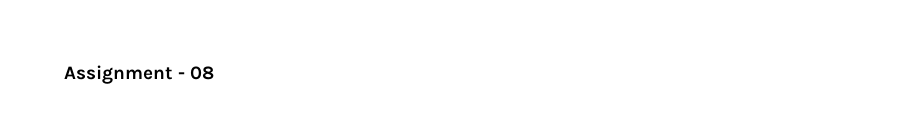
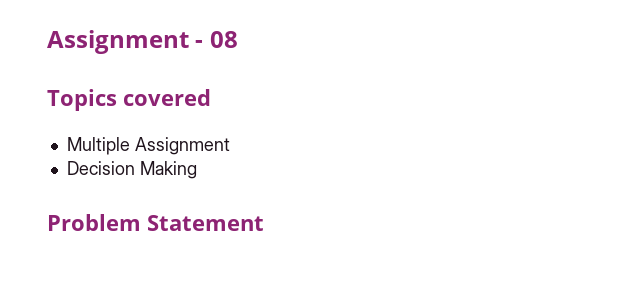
(215, 73) none -> [47,89,211,111] [66,137,230,155] [66,161,197,179] [47,214,264,231] // Topics covered // Multiple Assignment // Decision Making // Problem Statement

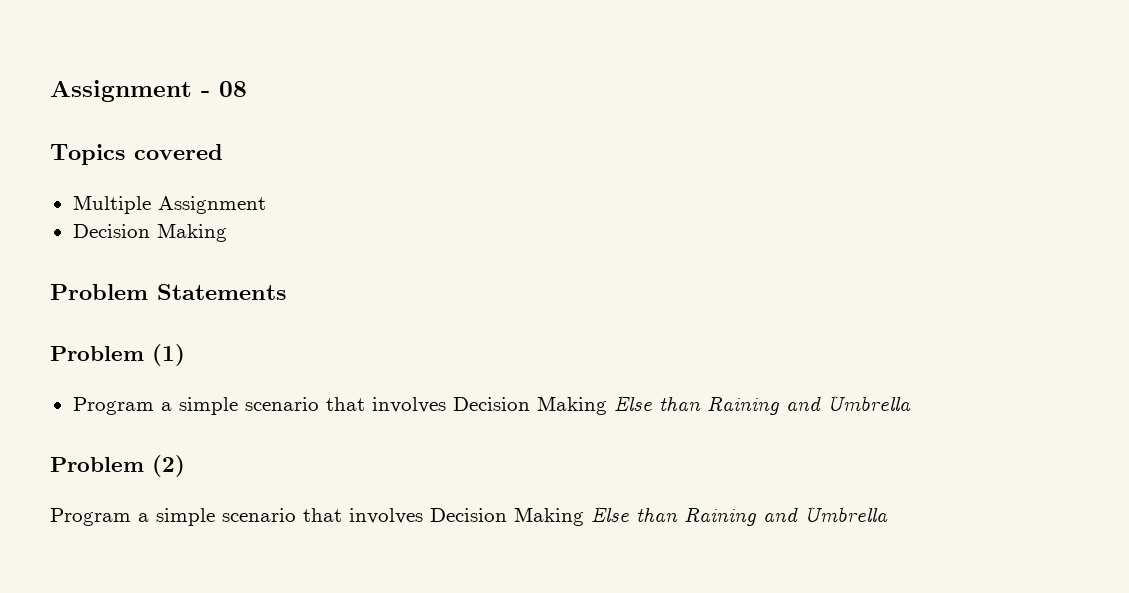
[147,215,264,231] Statement -> [157,284,286,300] [50,344,185,366] [72,395,911,415] [50,455,185,477] [50,506,888,526] Statements // Problem (1) // Program a simple scenario that involves Decision Making Else than Raining and Umbrella // Problem (2) // Program a simple scenario that involves Decision Making Else than Raining and Umbrella

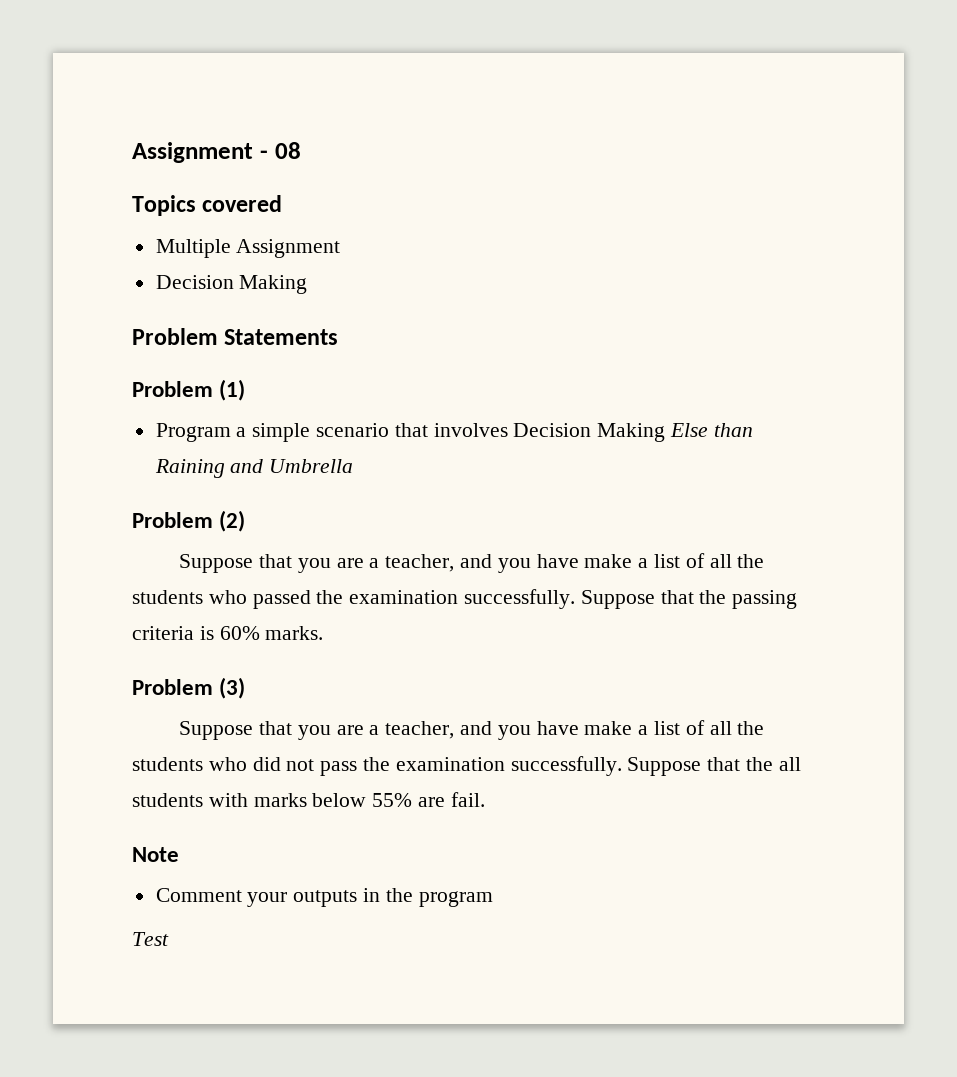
[50,506,888,526] Program a simple scenario that involves Decision Making Else than Raining and Umbrella -> [179,553,765,573] [132,589,798,609] [132,626,324,640] [132,677,246,699] [179,720,765,740] [132,756,801,776] [132,792,485,807] [132,847,179,862] [155,888,493,907] [132,932,169,946] Suppose that you are a teacher, and you have make a list of all the students who passed the examination successfully. Suppose that the passing criteria is 60% marks. // Problem (3) // Suppose that you are a teacher, and you have make a list of all the students who did not pass the examination successfully. Suppose that the all students with marks below 55% are fail. // Note // Comment your outputs in the program // Test

